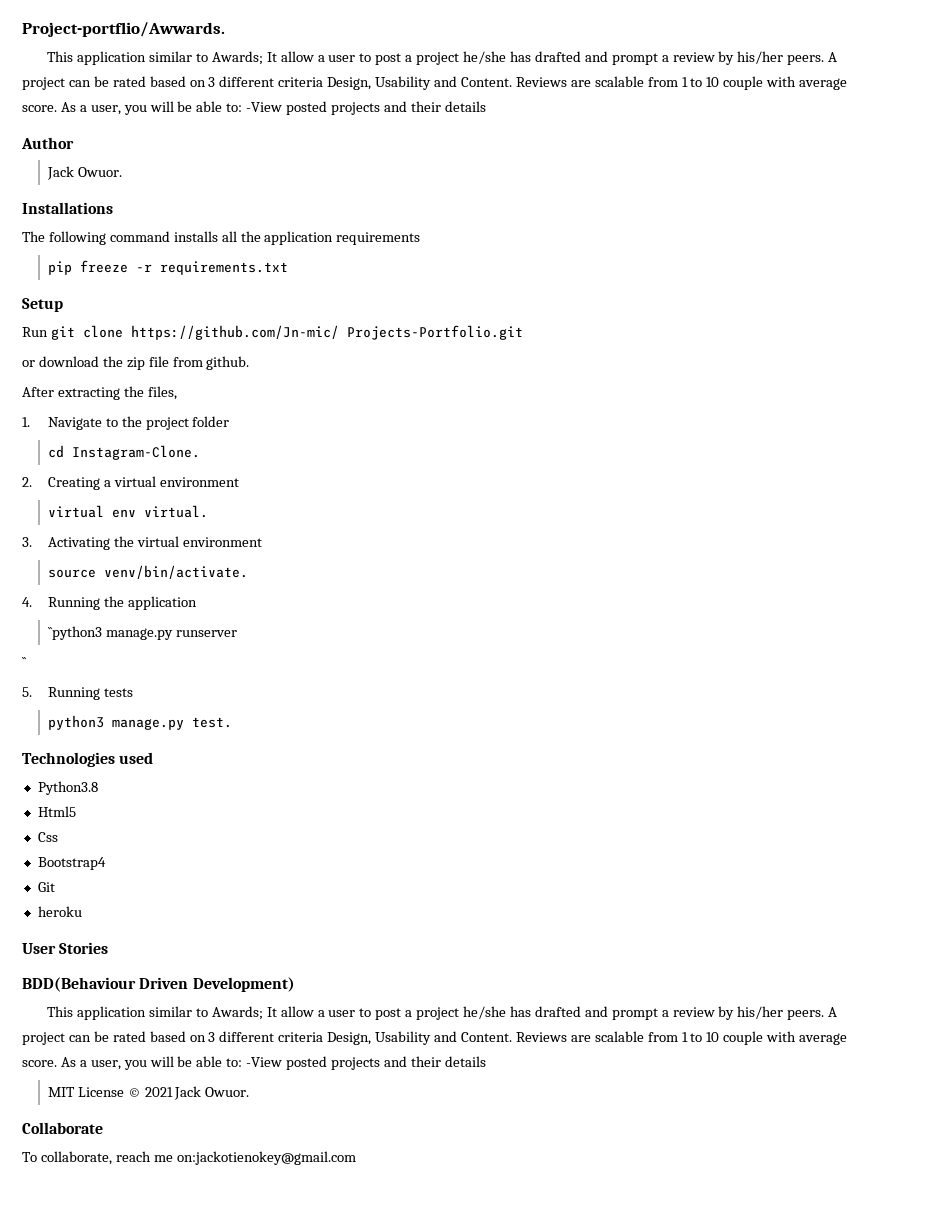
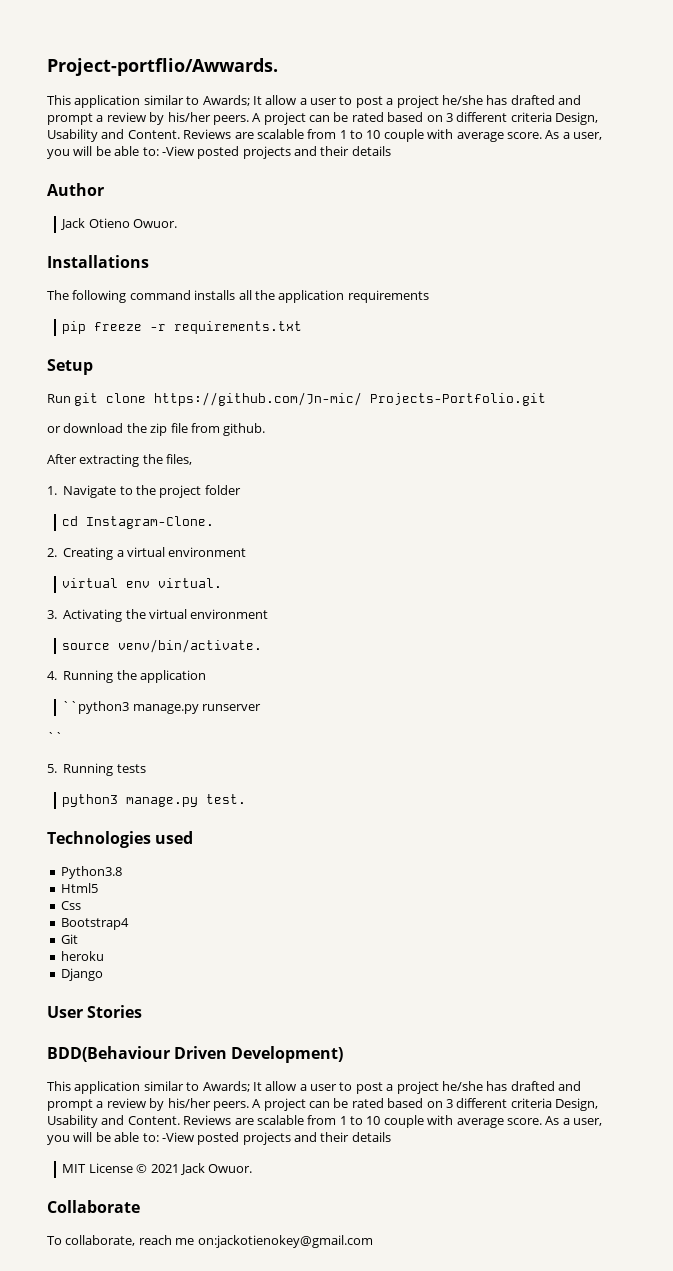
(74, 173) none -> [88,218,130,228] Otieno
(82, 911) none -> [60,968,103,981] // Django

